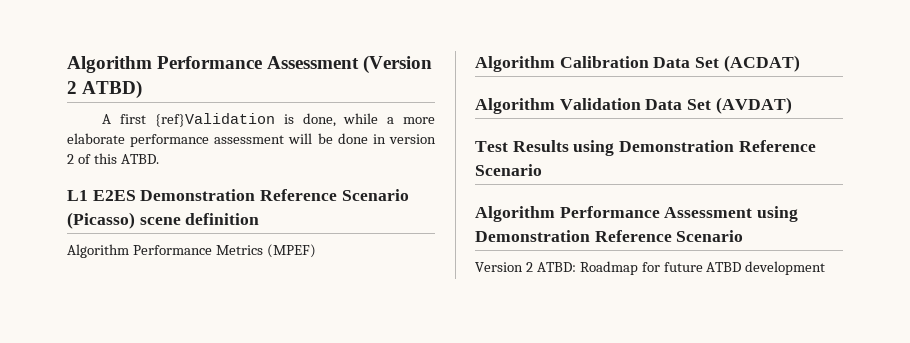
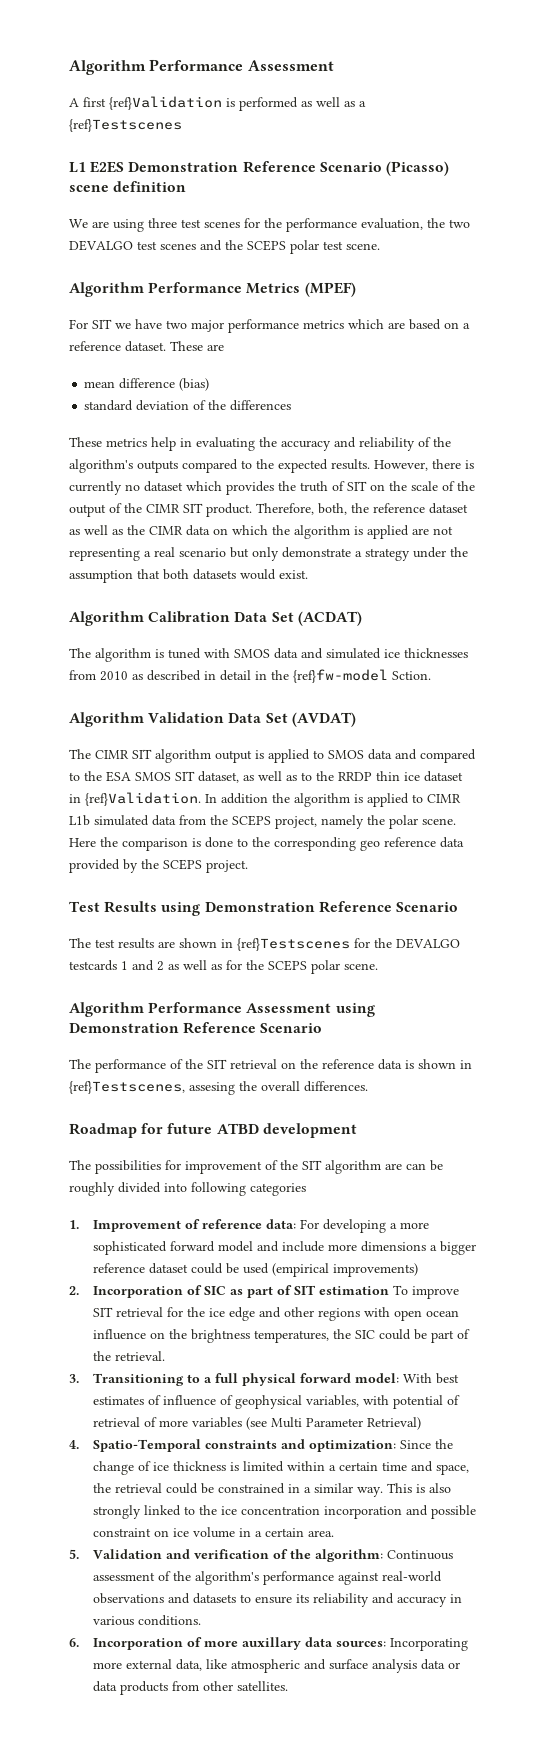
[67,55,433,74] [67,80,143,99] Algorithm Performance Assessment (Version 2 ATBD) -> [69,59,334,75] Algorithm Performance Assessment
[302,113,436,127] [67,133,436,147] [67,153,159,164] done, while a more elaborate performance assessment will be done in version 2 of this ATBD. -> [239,97,366,111] [69,119,182,132] performed as well as a {ref}Testscenes
[67,244,316,258] Algorithm Performance Metrics (MPEF) -> [69,218,470,232] [69,240,380,254] [69,282,356,297] [69,319,470,333] [69,341,224,352] [84,378,210,391] [84,400,292,411] [69,437,451,451] [69,459,474,473] [69,481,475,495] [69,503,468,517] [69,525,453,539] [69,547,468,561] [69,569,308,583] We are using three test scenes for the performance evaluation, the two DEVALGO test scenes and the SCEPS polar test scene. // Algorithm Performance Metrics (MPEF) // For SIT we have two major performance metrics which are based on a reference dataset. These are // mean difference (bias) // standard deviation of the differences // These metrics help in evaluating the accuracy and reliability of the algorithm's outputs compared to the expected results. However, there is currently no dataset which provides the truth of SIT on the scale of the output of the CIMR SIT product. Therefore, both, the reference dataset as well as the CIMR data on which the algorithm is applied are not representing a real scenario but only demonstrate a strategy under the assumption that both datasets would exist.
(800, 63) none -> [69,648,468,662] [69,669,431,683] // The algorithm is tuned with SMOS data and simulated ice thicknesses from 2010 as described in detail in the {ref}fw-model Sction.
(792, 105) none -> [69,749,476,763] [69,771,463,783] [69,792,461,807] [69,815,456,829] [69,837,464,851] [69,859,248,873] // The CIMR SIT algorithm output is applied to SMOS data and compared to the ESA SMOS SIT dataset, as well as to the RRDP thin ice dataset in {ref}Validation. In addition the algorithm is applied to CIMR L1b simulated data from the SCEPS project, namely the polar scene. Here the comparison is done to the corresponding geo reference data provided by the SCEPS project.
(542, 170) none -> [69,938,460,951] [69,960,378,974] // The test results are shown in {ref}Testscenes for the DEVALGO testcards 1 and 2 as well as for the SCEPS polar scene.
[475,262,576,272] Version 2 ATBD: -> [69,1059,472,1073] [69,1081,368,1095] The performance of the SIT retrieval on the reference data is shown in {ref}Testscenes, assesing the overall differences. //
(826, 268) none -> [69,1160,443,1174] [69,1182,306,1196] [69,1219,430,1233] [93,1241,477,1255] [93,1263,419,1277] [69,1285,460,1299] [93,1307,460,1321] [93,1329,471,1343] [93,1351,166,1361] [69,1373,460,1386] [93,1395,461,1409] [93,1417,422,1430] [69,1439,454,1452] [93,1461,470,1475] [93,1483,452,1497] [93,1505,477,1519] [93,1527,335,1538] [69,1549,454,1562] [93,1571,443,1585] [93,1593,463,1607] [93,1615,202,1626] [69,1637,469,1651] [93,1659,461,1673] [93,1681,289,1695] // The possibilities for improvement of the SIT algorithm are can be roughly divided into following categories // 1. Improvement of reference data: For developing a more sophisticated forward model and include more dimensions a bigger reference dataset could be used (empirical improvements) // 2. Incorporation of SIC as part of SIT estimation To improve SIT retrieval for the ice edge and other regions with open ocean influence on the brightness temperatures, the SIC could be part of the retrieval. // 3. Transitioning to a full physical forward model: With best estimates of influence of geophysical variables, with potential of retrieval of more variables (see Multi Parameter Retrieval) // 4. Spatio-Temporal constraints and optimization: Since the change of ice thickness is limited within a certain time and space, the retrieval could be constrained in a similar way. This is also strongly linked to the ice concentration incorporation and possible constraint on ice volume in a certain area. // 5. Validation and verification of the algorithm: Continuous assessment of the algorithm's performance against real-world observations and datasets to ensure its reliability and accuracy in various conditions. // 6. Incorporation of more auxillary data sources: Incorporating more external data, like atmospheric and surface analysis data or data products from other satellites.

